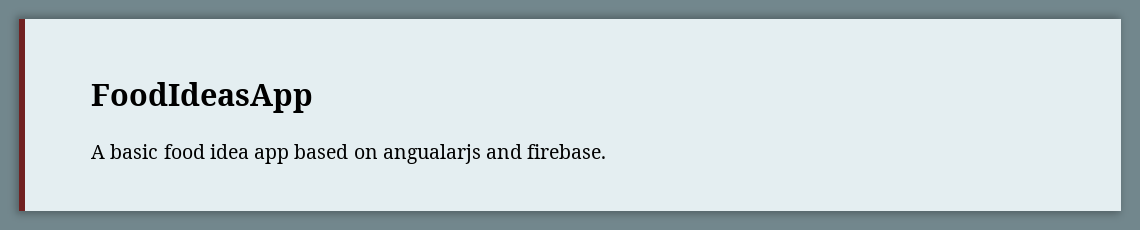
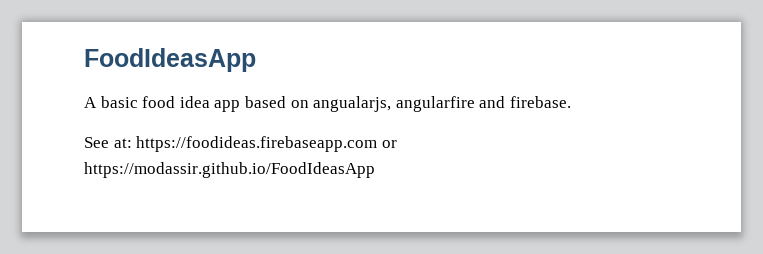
[382,144,481,164] angualarjs -> [313,96,475,112] angualarjs, angularfire
(607, 151) none -> [84,136,397,152] [84,162,375,178] // See at: https://foodideas.firebaseapp.com or https://modassir.github.io/FoodIdeasApp

